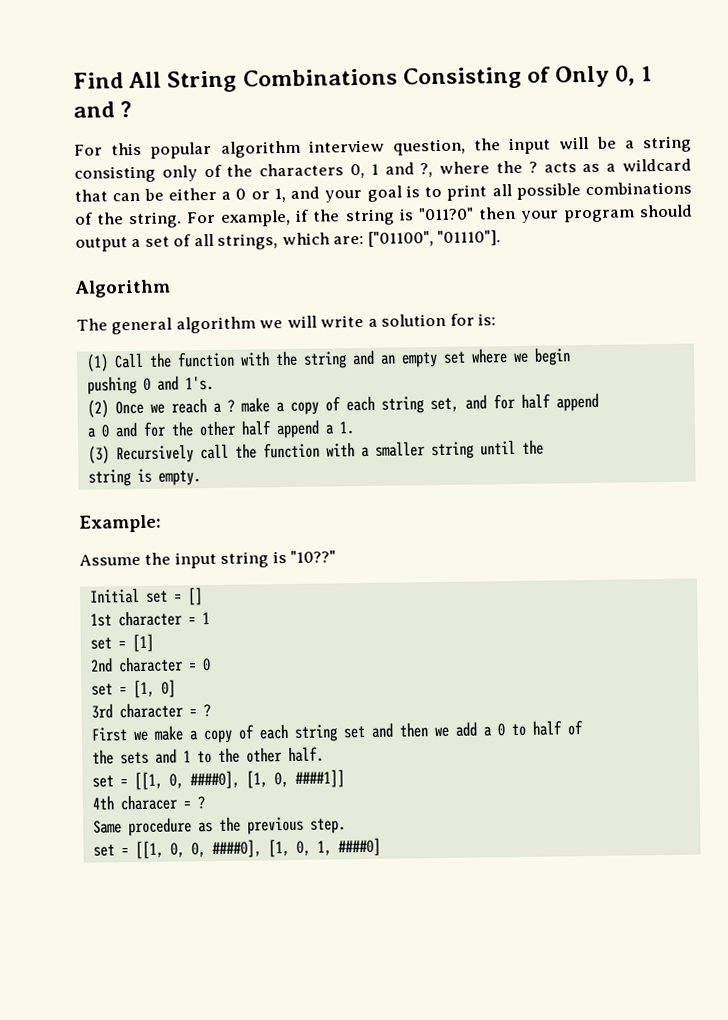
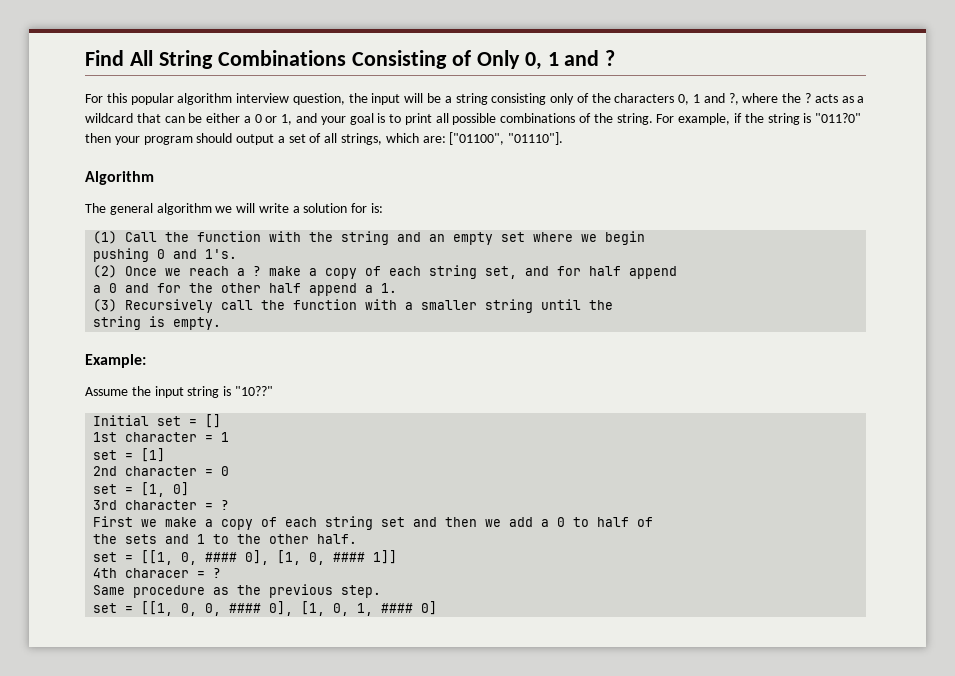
[189,769,345,790] ####0], [1, 0, ####1]] -> [205,550,398,565] #### 0], [1, 0, #### 1]]
[211,839,262,859] ####0], -> [229,601,294,616] #### 0],
[337,837,381,857] ####0] -> [381,601,438,615] #### 0]

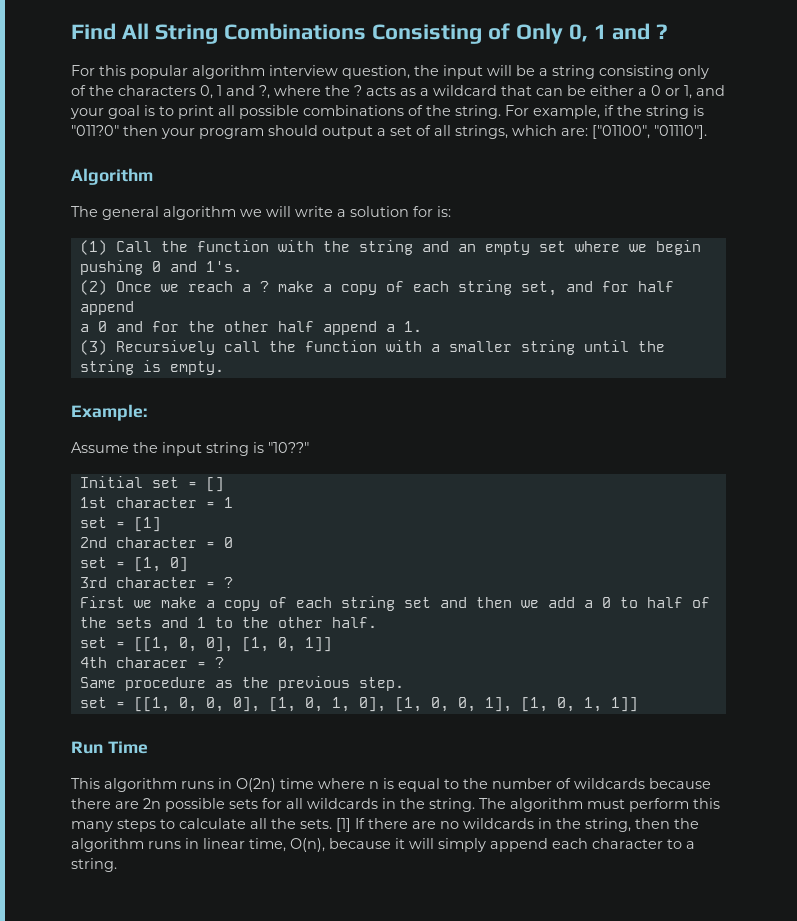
[205,550,366,565] #### 0], [1, 0, #### -> [205,637,296,652] 0], [1, 0,
[229,603,262,613] #### -> (224, 704) none
[381,601,438,615] #### 0] -> [358,697,638,712] [71,741,148,754] [71,778,711,792] [71,798,720,812] [71,818,699,832] [71,838,695,852] [71,858,117,872] 0], [1, 0, 0, 1], [1, 0, 1, 1]] // Run Time // This algorithm runs in O(2n) time where n is equal to the number of wildcards because there are 2n possible sets for all wildcards in the string. The algorithm must perform this many steps to calculate all the sets. [1] If there are no wildcards in the string, then the algorithm runs in linear time, O(n), because it will simply append each character to a string.

